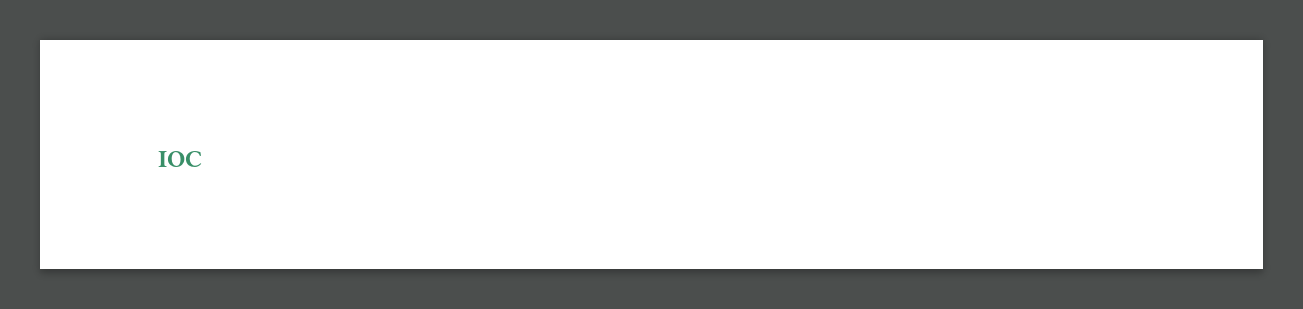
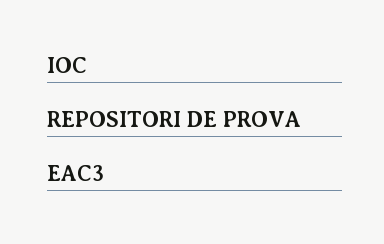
(203, 159) none -> [47,111,301,127] [47,165,104,181] // REPOSITORI DE PROVA // EAC3

